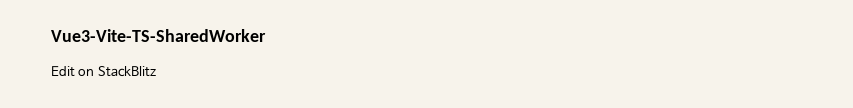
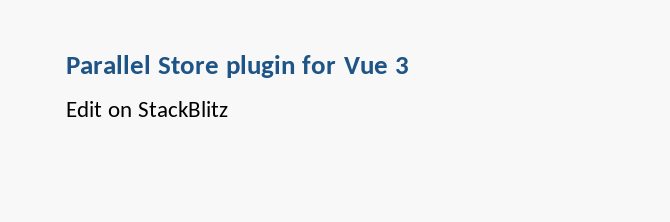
[51,29,266,42] Vue3-Vite-TS-SharedWorker -> [66,55,409,78] Parallel Store plugin for Vue 3

